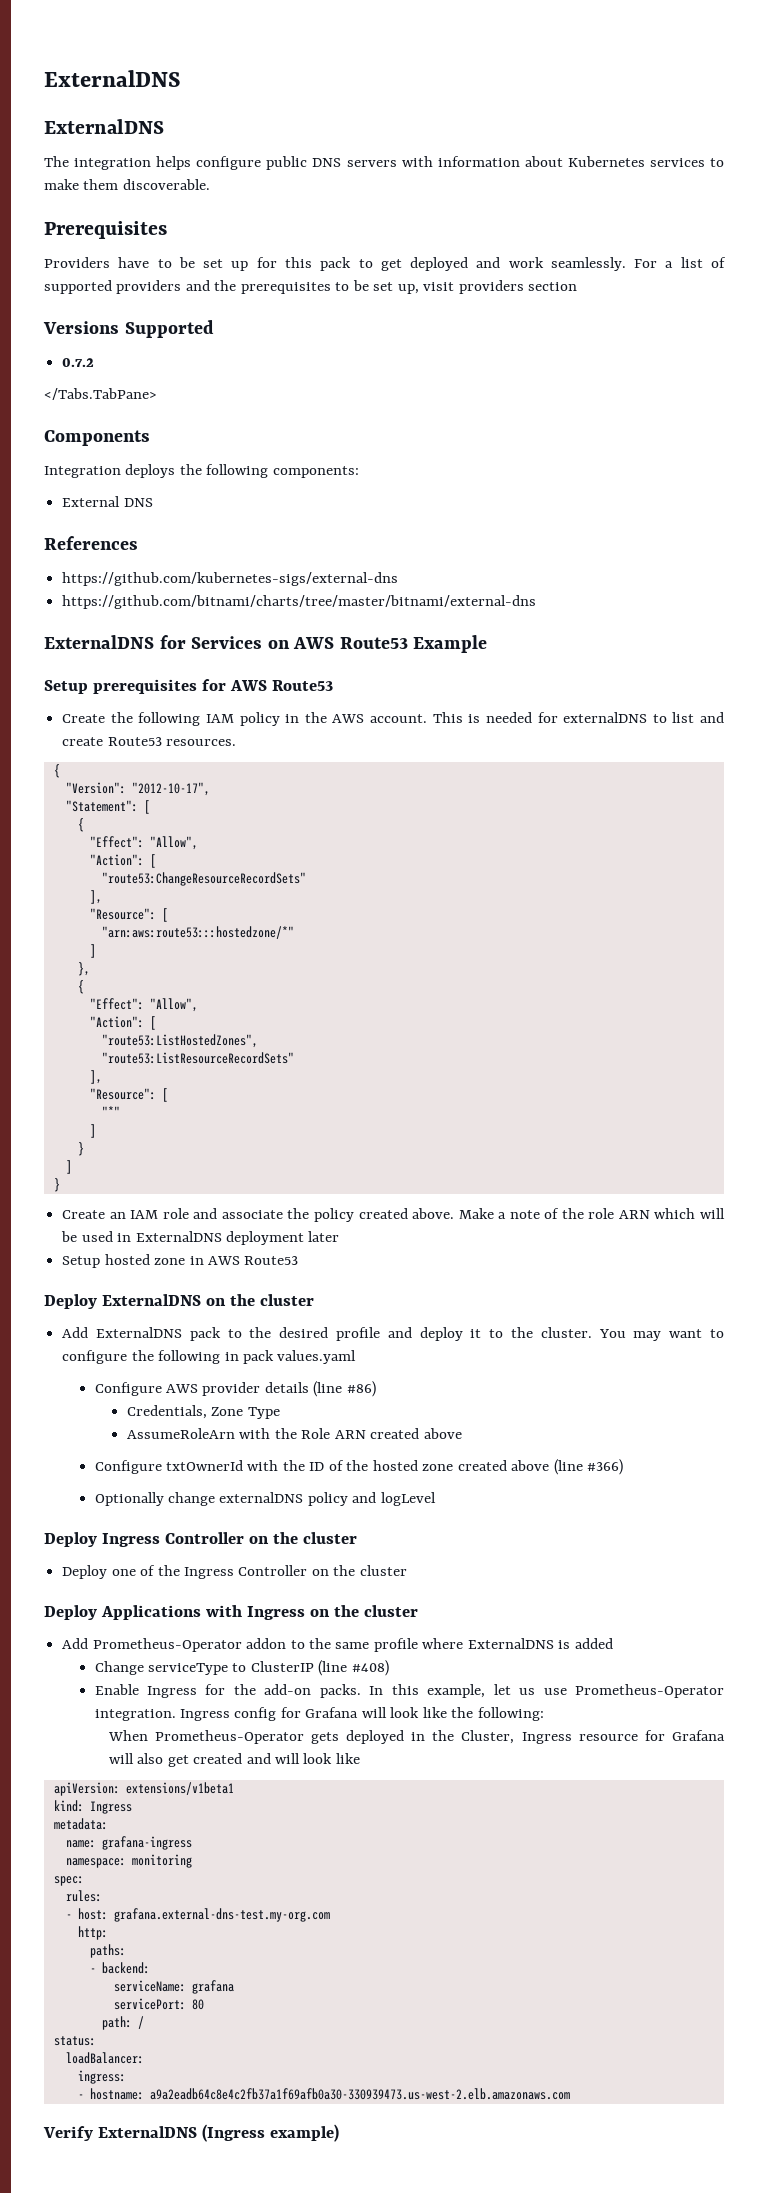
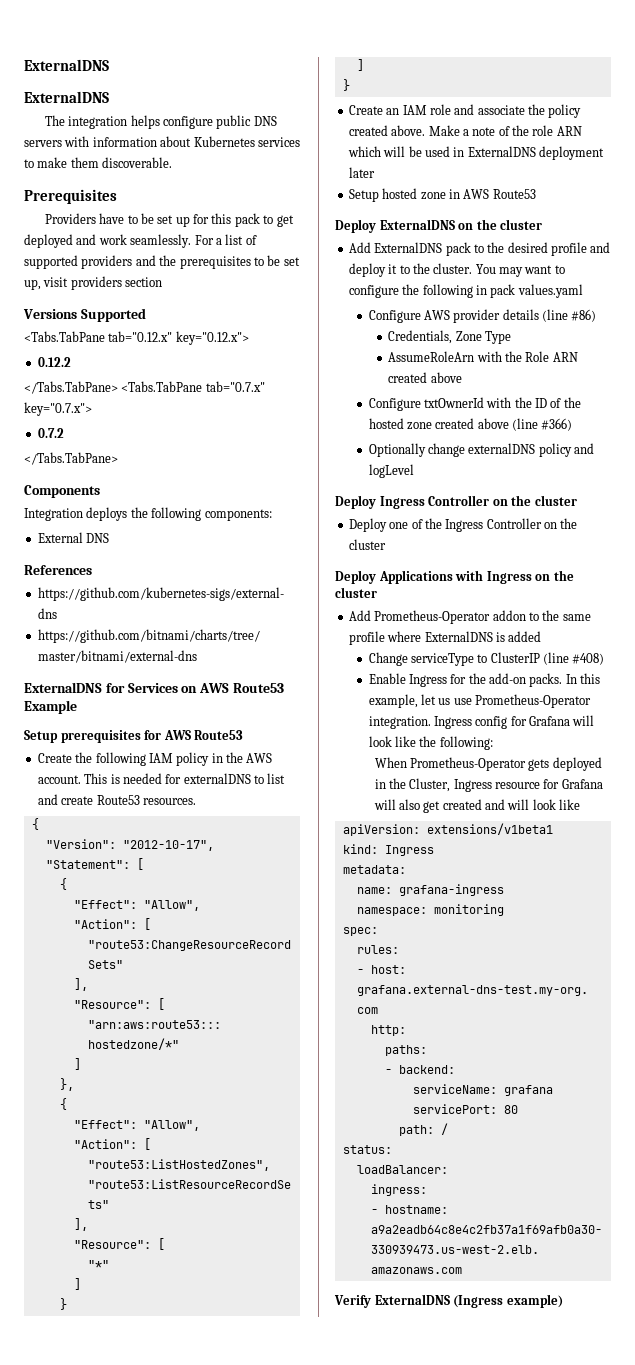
(214, 329) none -> [24,331,249,345] [37,357,71,367] [24,381,265,394] [24,402,92,416] // <Tabs.TabPane tab="0.12.x" key="0.12.x"> // 0.12.2 // </Tabs.TabPane> <Tabs.TabPane tab="0.7.x" key="0.7.x">

